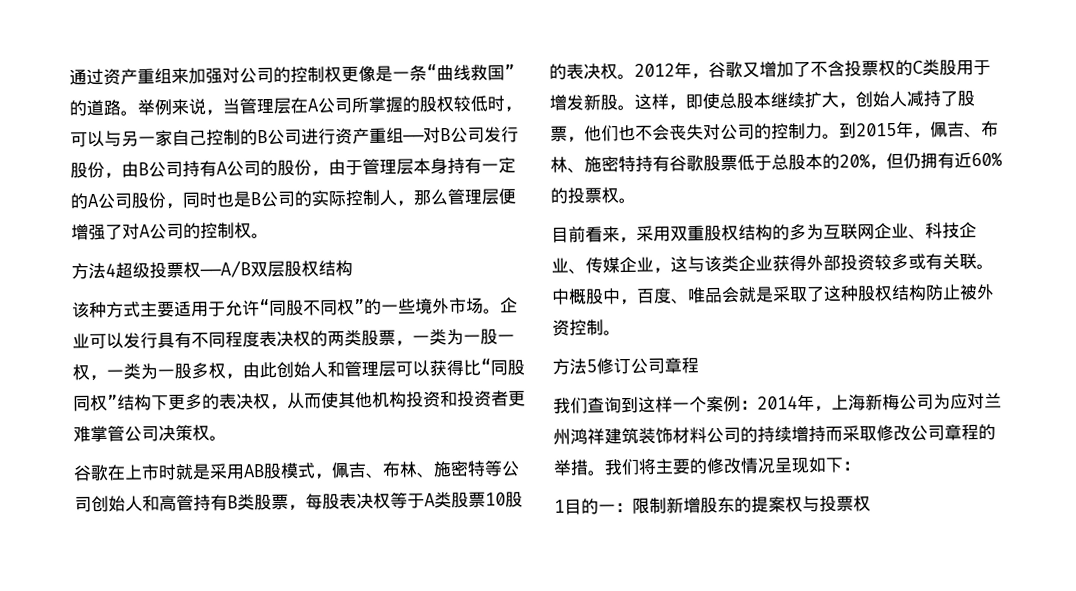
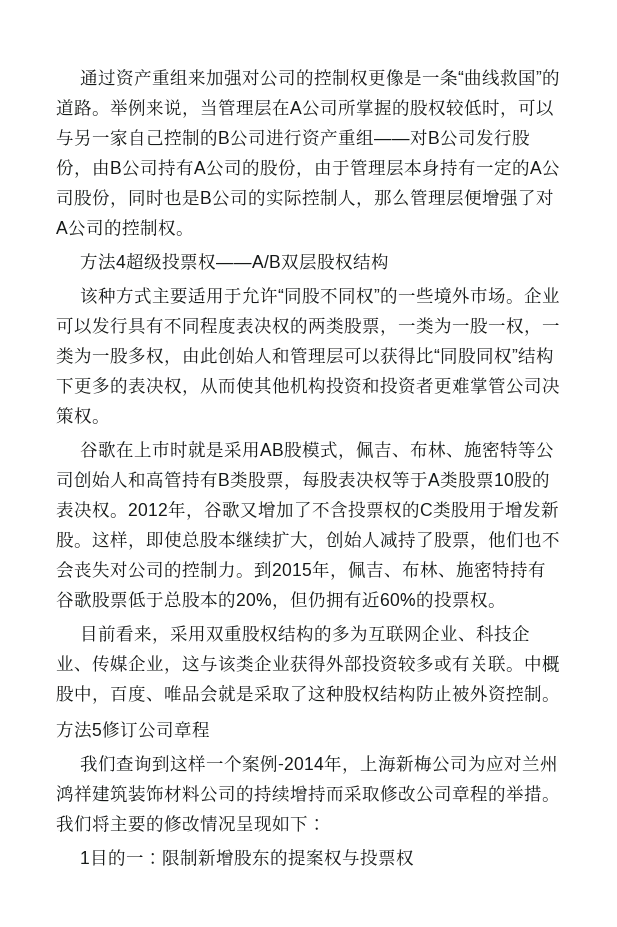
[740,395,798,410] ：2014 -> [278,757,325,770] -2014

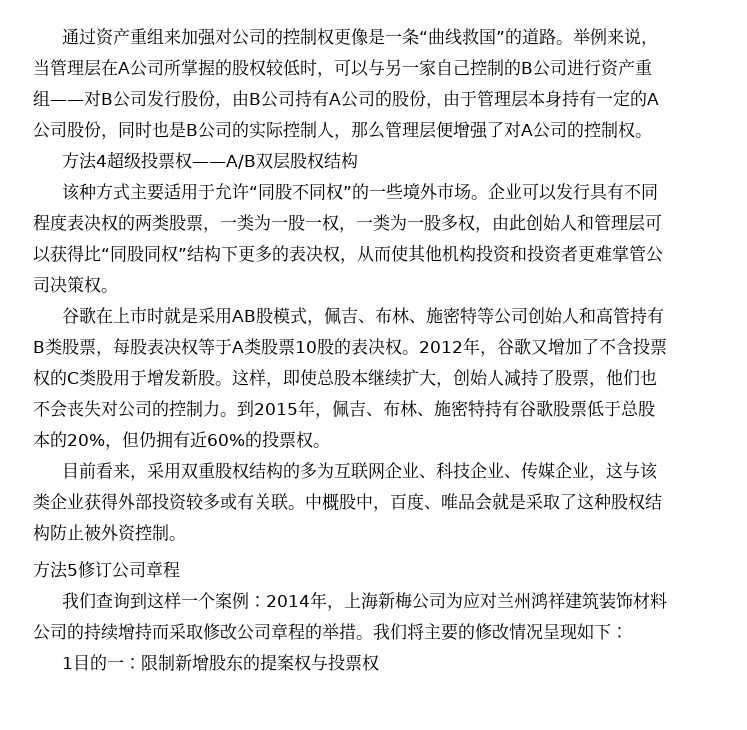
[278,757,325,770] -2014 -> [248,595,310,607] ：2014

